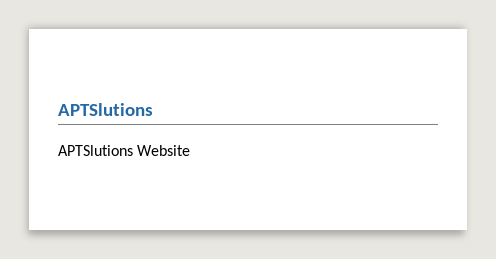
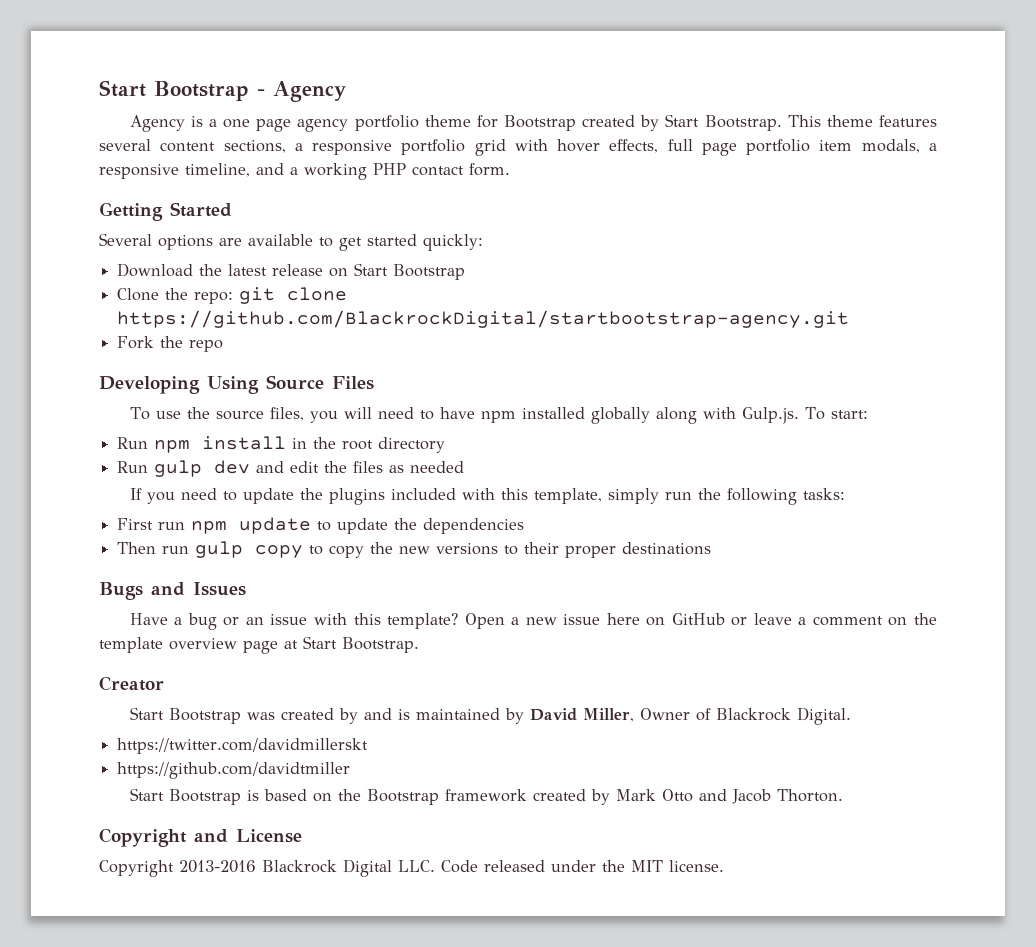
[58,103,153,116] [58,145,191,156] APTSlutions // APTSlutions Website -> [99,80,346,102] [129,114,937,132] [99,139,937,156] [99,163,510,180] [99,202,232,221] [99,233,483,251] [117,263,466,280] [117,287,348,304] [117,310,850,328] [117,336,224,352] [99,375,374,394] [129,407,868,424] [117,436,446,453] [117,460,465,477] [129,488,845,505] [117,517,525,534] [117,541,712,558] [99,582,246,600] [129,613,937,630] [99,636,419,654] [99,676,164,691] [129,707,851,725] [117,738,369,754] [117,762,351,779] [129,788,843,805] [99,828,302,847] [99,859,724,877] Start Bootstrap - Agency // Agency is a one page agency portfolio theme for Bootstrap created by Start Bootstrap. This theme features several content sections, a responsive portfolio grid with hover effects, full page portfolio item modals, a responsive timeline, and a working PHP contact form. // Getting Started // Several options are available to get started quickly: // Download the latest release on Start Bootstrap // Clone the repo: git clone https://github.com/BlackrockDigital/startbootstrap-agency.git // Fork the repo // Developing Using Source Files // To use the source files, you will need to have npm installed globally along with Gulp.js. To start: // Run npm install in the root directory // Run gulp dev and edit the files as needed // If you need to update the plugins included with this template, simply run the following tasks: // First run npm update to update the dependencies // Then run gulp copy to copy the new versions to their proper destinations // Bugs and Issues // Have a bug or an issue with this template? Open a new issue here on GitHub or leave a comment on the template overview page at Start Bootstrap. // Creator // Start Bootstrap was created by and is maintained by David Miller, Owner of Blackrock Digital. // https://twitter.com/davidmillerskt // https://github.com/davidtmiller // Start Bootstrap is based on the Bootstrap framework created by Mark Otto and Jacob Thorton. // Copyright and License // Copyright 2013-2016 Blackrock Digital LLC. Code released under the MIT license.

